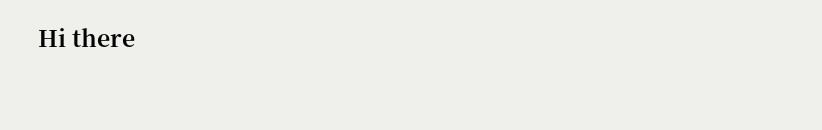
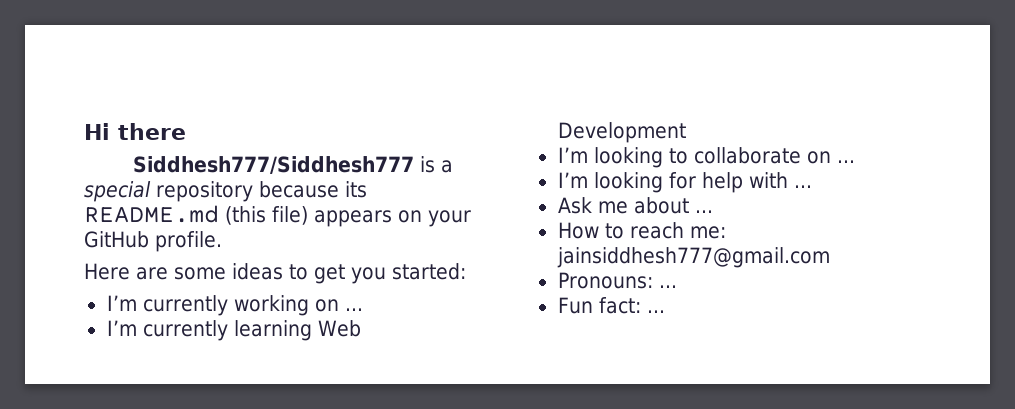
(136, 37) none -> [132,156,453,174] [84,181,367,202] [84,205,471,227] [84,231,222,252] [84,263,466,284] [106,295,363,316] [106,320,361,341] [557,122,686,143] [557,147,855,168] [557,172,812,193] [557,197,713,214] [557,222,726,239] [556,247,830,268] [557,272,677,289] [557,297,665,314] // Siddhesh777/Siddhesh777 is a special repository because its README.md (this file) appears on your GitHub profile. // Here are some ideas to get you started: // I’m currently working on ... // I’m currently learning Web Development // I’m looking to collaborate on ... // I’m looking for help with ... // Ask me about ... // How to reach me: jainsiddhesh777@gmail.com // Pronouns: ... // Fun fact: ...

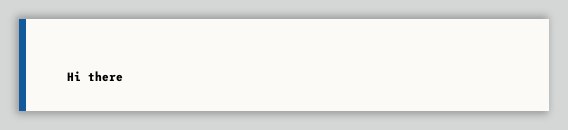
[132,156,453,174] [84,181,367,202] [84,205,471,227] [84,231,222,252] [84,263,466,284] [106,295,363,316] [106,320,361,341] [557,122,686,143] [557,147,855,168] [557,172,812,193] [557,197,713,214] [557,222,726,239] [556,247,830,268] [557,272,677,289] [557,297,665,314] // Siddhesh777/Siddhesh777 is a special repository because its README.md (this file) appears on your GitHub profile. // Here are some ideas to get you started: // I’m currently working on ... // I’m currently learning Web Development // I’m looking to collaborate on ... // I’m looking for help with ... // Ask me about ... // How to reach me: jainsiddhesh777@gmail.com // Pronouns: ... // Fun fact: ... -> (123, 76) none

